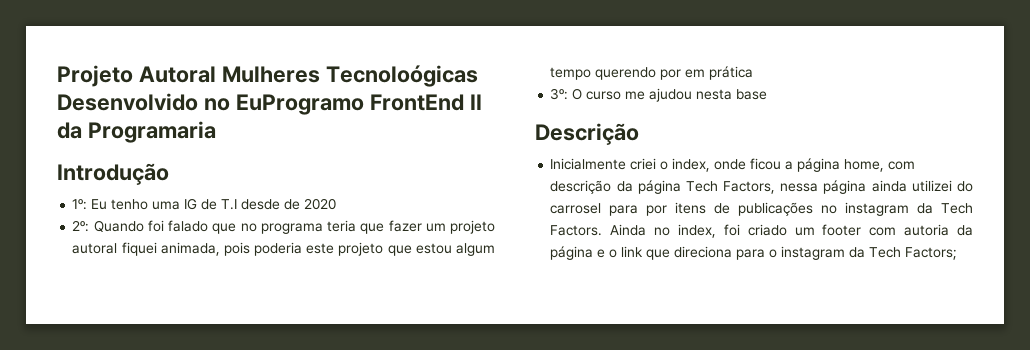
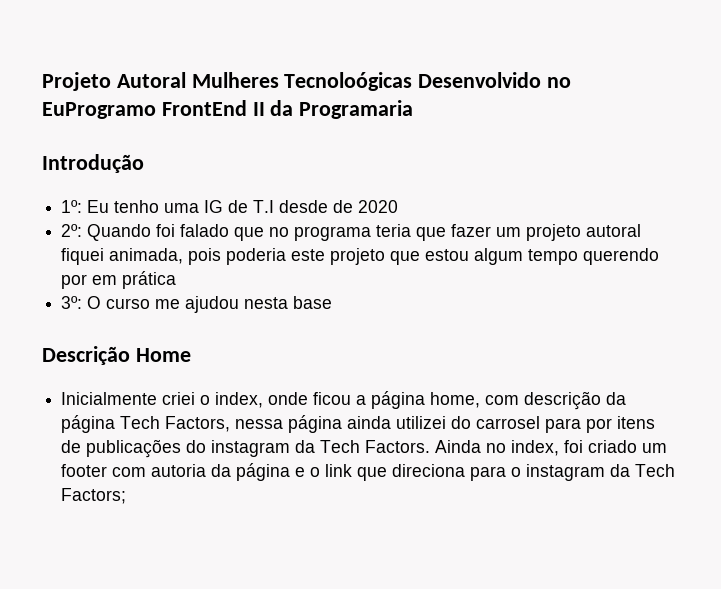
(639, 134) none -> [135,348,191,362] Home
[821,205,838,214] no -> [186,440,207,453] do

